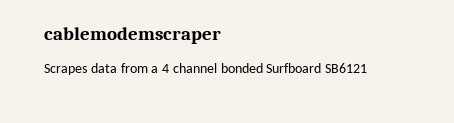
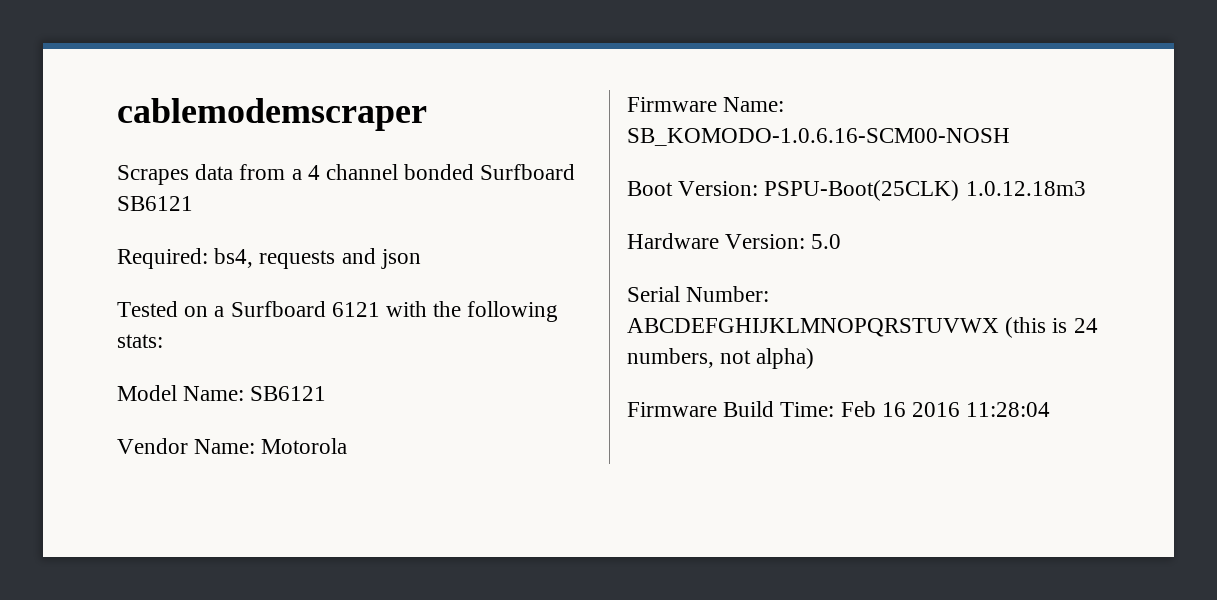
(368, 68) none -> [117,248,421,269] [117,301,559,322] [117,334,163,348] [117,385,327,401] [117,438,348,454] [627,97,785,112] [627,128,1010,146] [627,180,1086,201] [627,233,842,249] [627,286,770,302] [627,317,1098,338] [627,348,815,369] [627,401,1051,417] // Required: bs4, requests and json // Tested on a Surfboard 6121 with the following stats: // Model Name: SB6121 // Vendor Name: Motorola // Firmware Name: SB_KOMODO-1.0.6.16-SCM00-NOSH // Boot Version: PSPU-Boot(25CLK) 1.0.12.18m3 // Hardware Version: 5.0 // Serial Number: ABCDEFGHIJKLMNOPQRSTUVWX (this is 24 numbers, not alpha) // Firmware Build Time: Feb 16 2016 11:28:04

